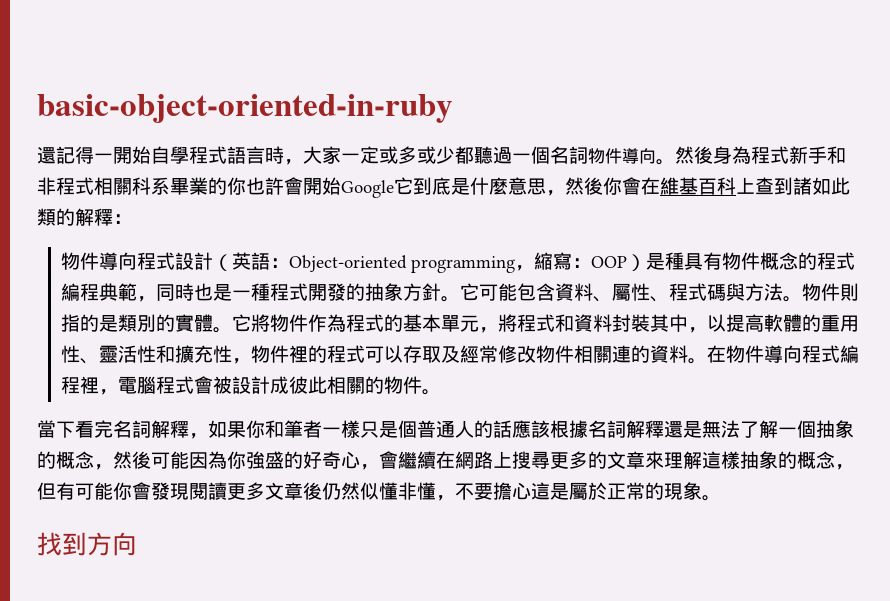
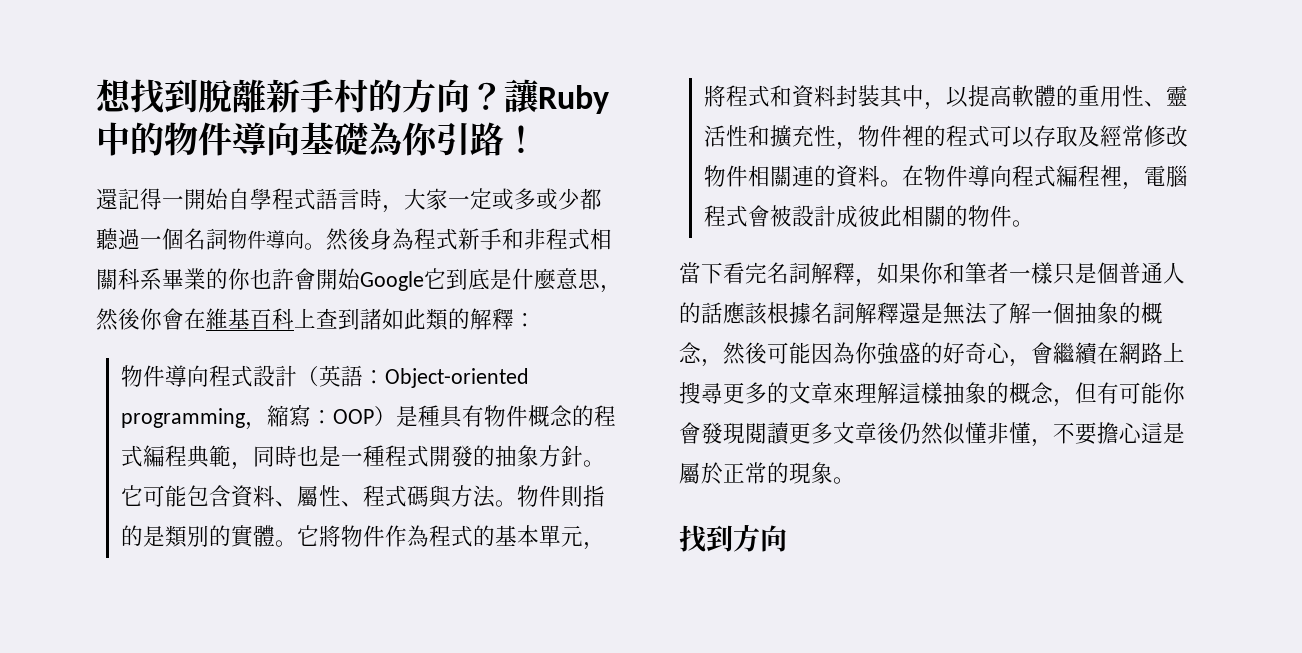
[37,94,453,123] basic-object-oriented-in-ruby -> [96,79,609,114] [96,122,538,156] 想找到脫離新手村的方向？讓Ruby中的物件導向基礎為你引路！

